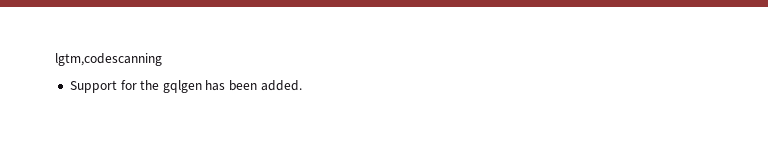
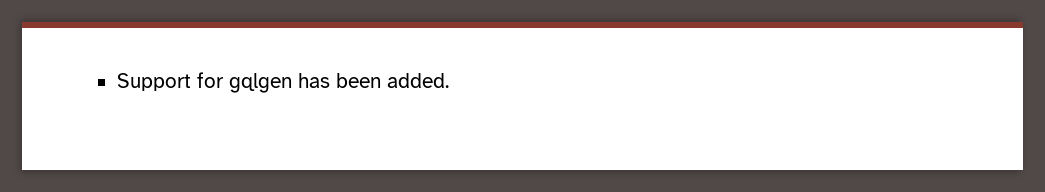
[55,53,162,66] lgtm,codescanning // -> (116, 82) none
[140,80,160,90] the -> (224, 80) none

